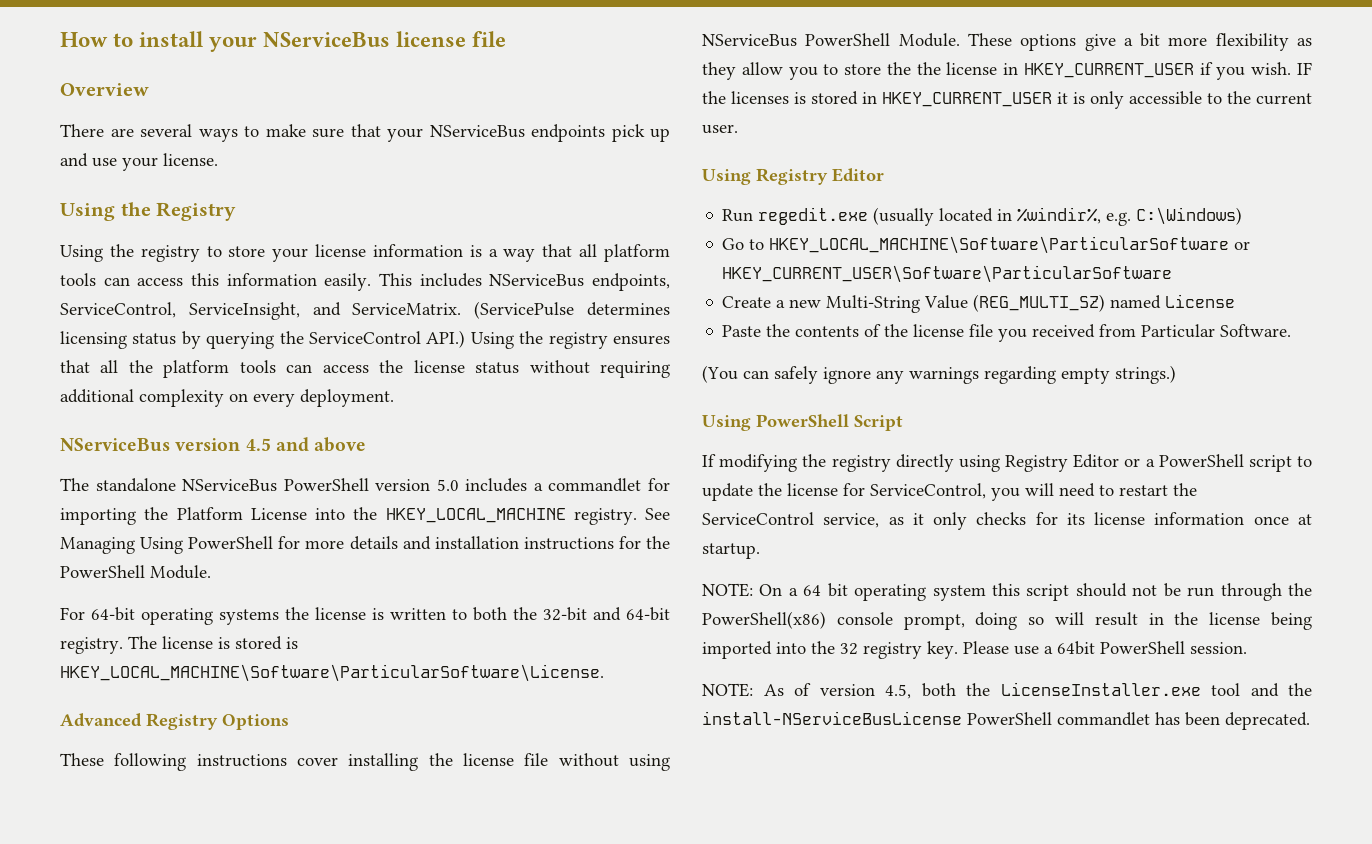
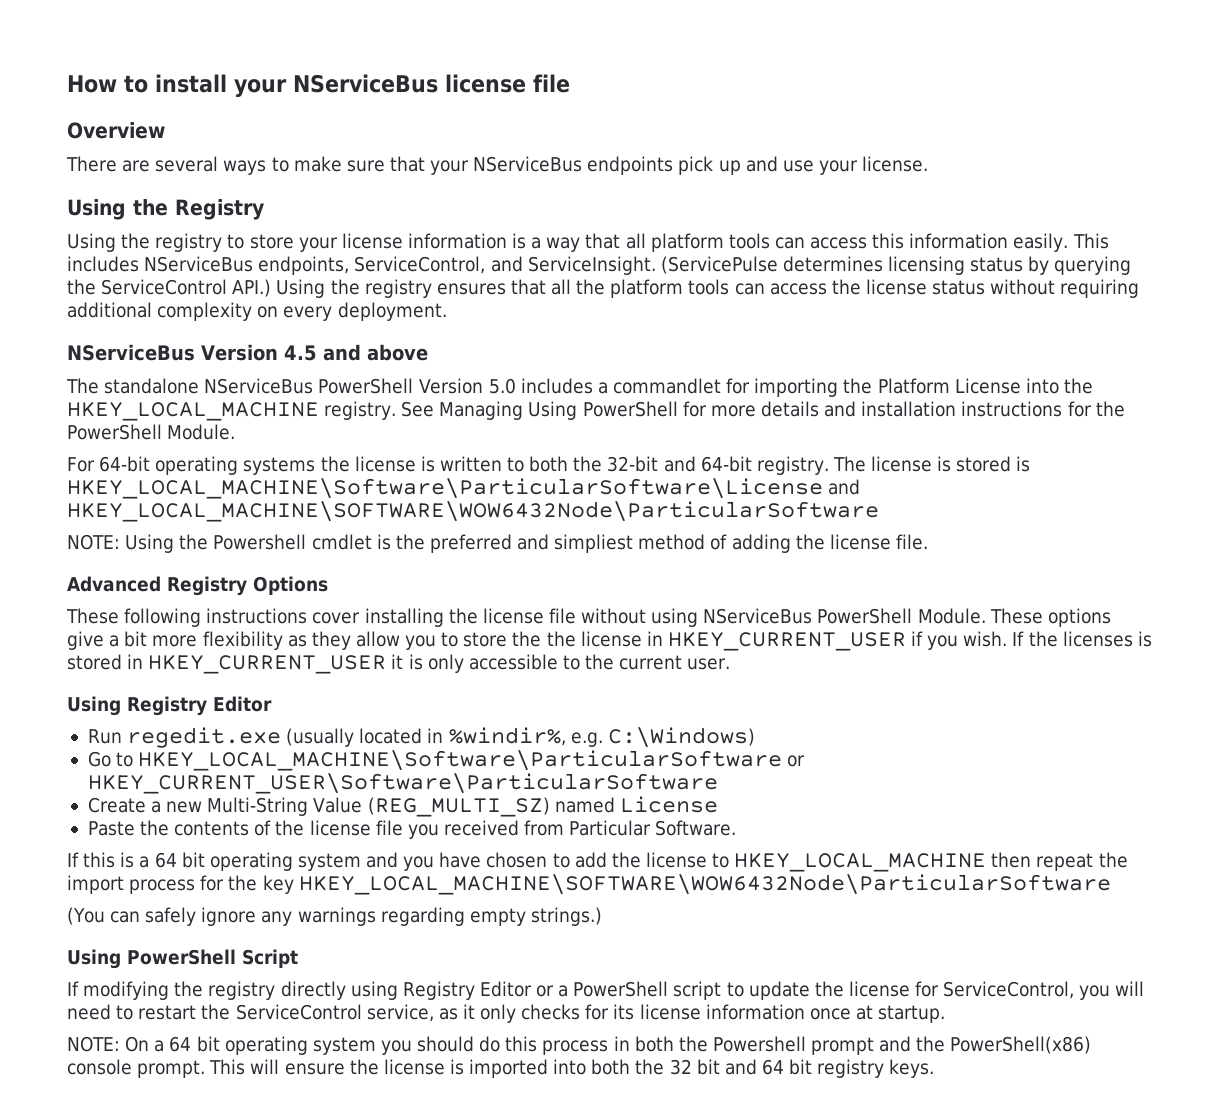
[188,302,462,320] ServiceInsight, and ServiceMatrix. -> [490,256,656,275] and ServiceInsight.
[175,438,241,451] version -> [201,344,278,361] Version
[375,479,431,491] version -> [418,378,484,394] Version
[60,664,604,682] HKEY_LOCAL_MACHINE\Software\ParticularSoftware\License. -> [67,478,861,499] [67,501,879,522] [67,534,928,553] HKEY_LOCAL_MACHINE\Software\ParticularSoftware\License and HKEY_LOCAL_MACHINE\SOFTWARE\WOW6432Node\ParticularSoftware // NOTE: Using the Powershell cmdlet is the preferred and simpliest method of adding the license file.
[1297,62,1312,75] IF -> [1012,631,1025,646] If
(1292, 330) none -> [67,852,1128,872] [67,874,1111,895] // If this is a 64 bit operating system and you have chosen to add the license to HKEY_LOCAL_MACHINE then repeat the import process for the key HKEY_LOCAL_MACHINE\SOFTWARE\WOW6432Node\ParticularSoftware
[992,583,1312,601] [702,611,1312,630] this script should not be run through the PowerShell(x86) console prompt, doing so will result in the license being -> [380,1036,1092,1055] [67,1059,464,1078] you should do this process in both the Powershell prompt and the PowerShell(x86) console prompt. This will ensure the license is
(806, 648) none -> [591,1059,631,1075] both
[863,641,1247,659] [702,682,1312,699] [702,711,1310,730] registry key. Please use a 64bit PowerShell session. // NOTE: As of version 4.5, both the LicenseInstaller.exe tool and the install-NServiceBusLicense PowerShell commandlet has been deprecated. -> [696,1059,935,1078] bit and 64 bit registry keys.

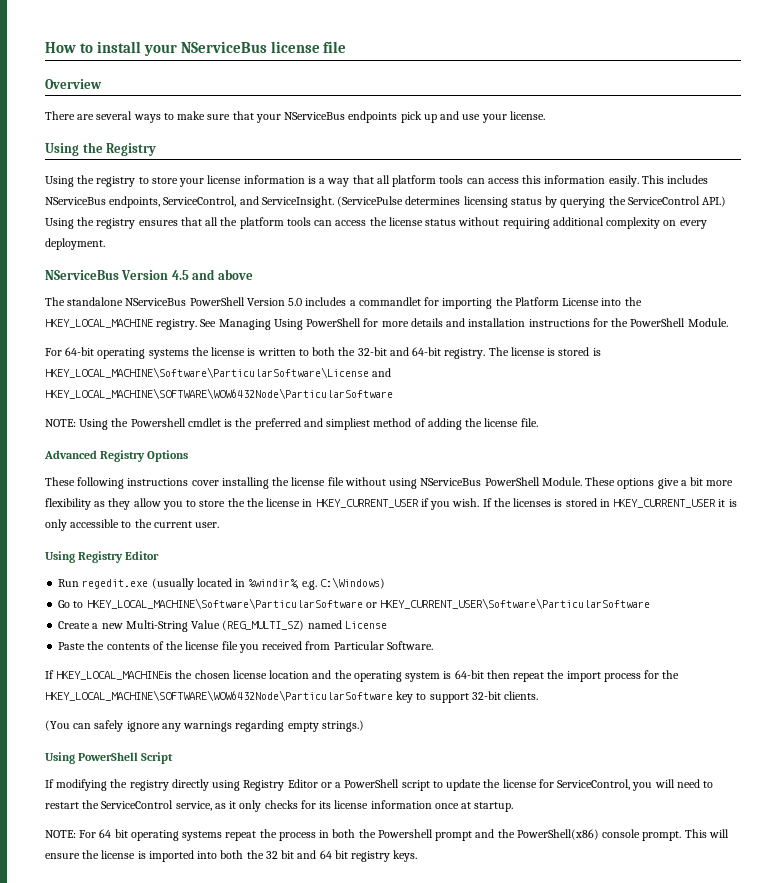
[83,852,987,872] this is a 64 bit operating system and you have chosen to add the license to HKEY_LOCAL_MACHINE -> [56,670,484,682] HKEY_LOCAL_MACHINEis the chosen license location and the operating system is 64-bit
[262,874,1111,895] key HKEY_LOCAL_MACHINE\SOFTWARE\WOW6432Node\ParticularSoftware -> [45,690,539,703] HKEY_LOCAL_MACHINE\SOFTWARE\WOW6432Node\ParticularSoftware key to support 32-bit clients.
[125,1036,538,1055] On a 64 bit operating system you should do this -> [79,829,277,841] For 64 bit operating systems repeat the

